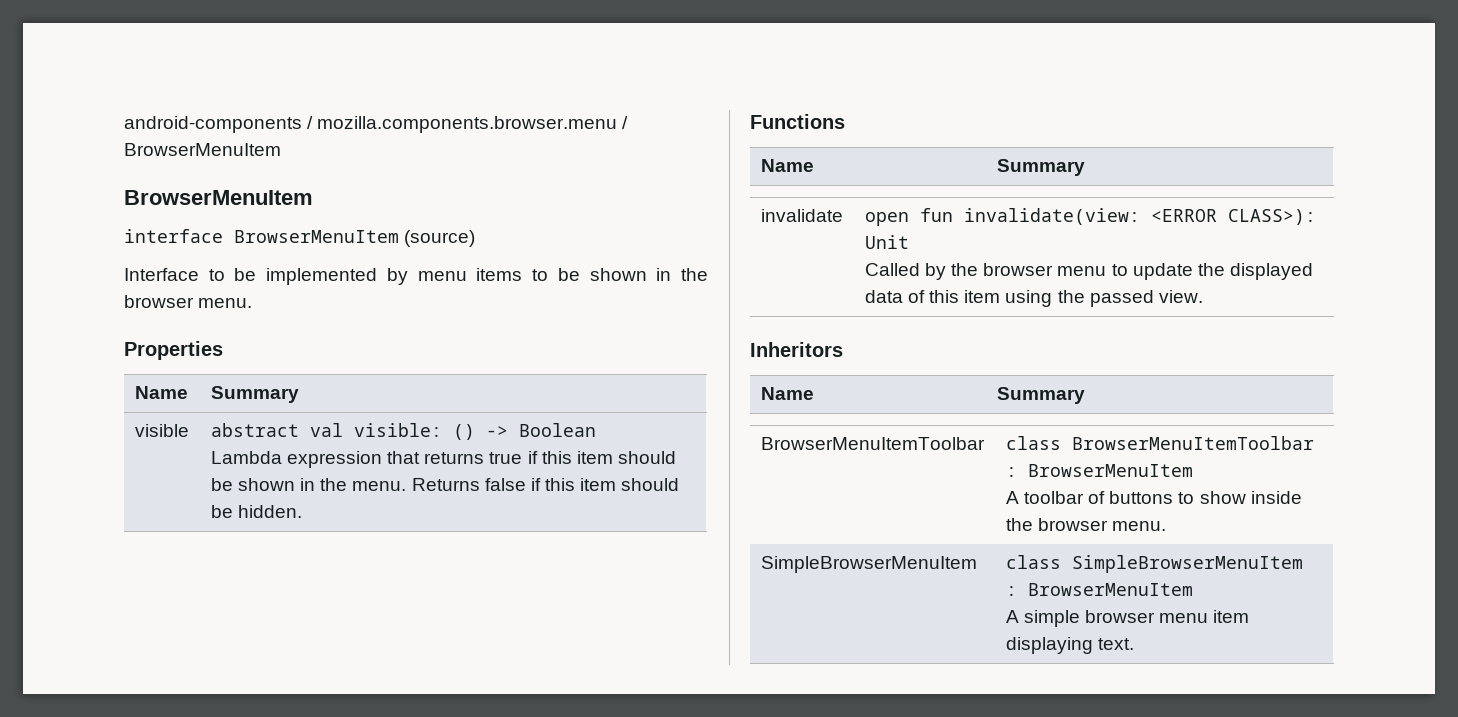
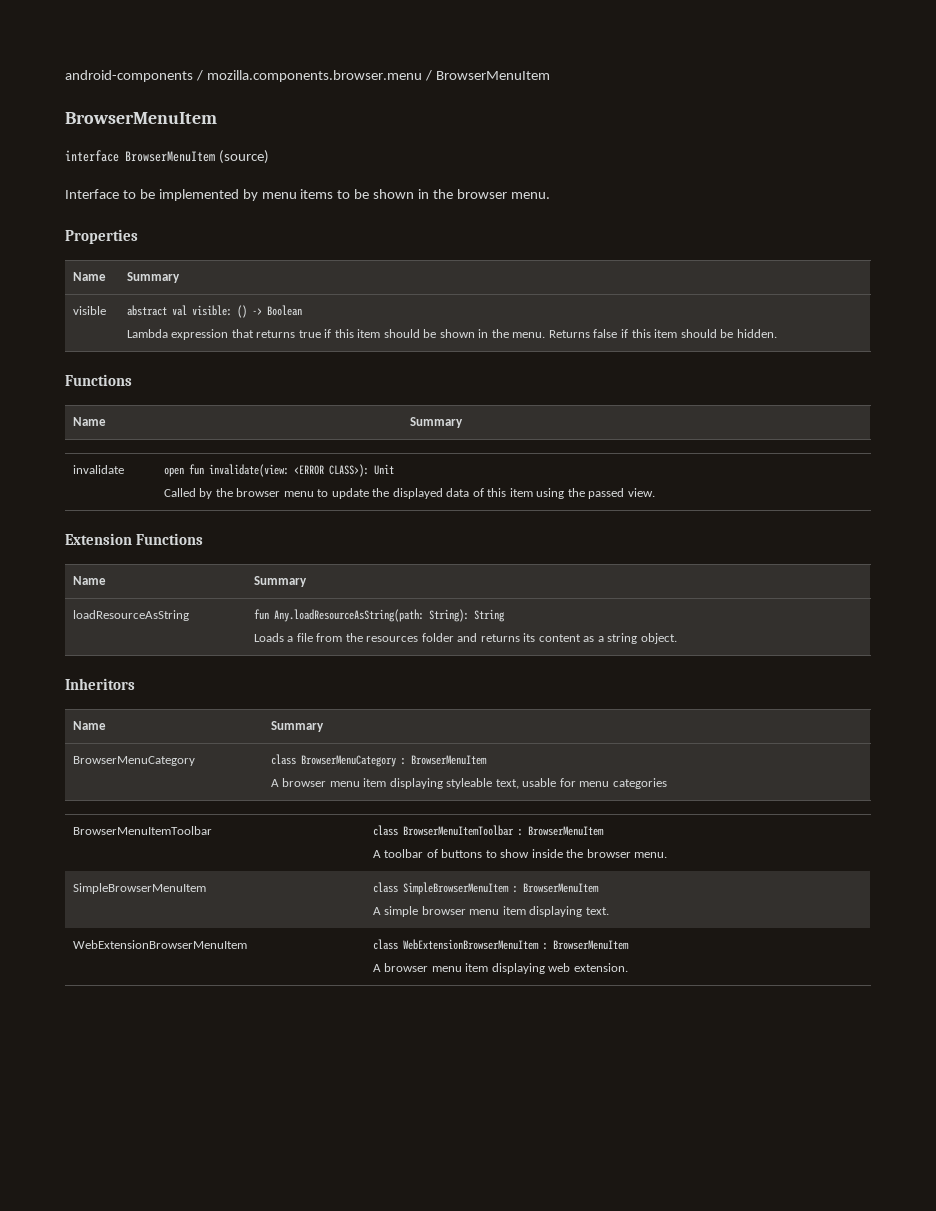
[750,342,843,357] [760,387,814,400] [996,387,1085,404] Inheritors // Name | Summary -> [65,533,204,545] [72,576,106,585] [253,576,307,587] [72,610,189,621] [253,609,505,622] [253,633,677,644] [65,678,135,690] [72,721,106,730] [270,721,324,732] [72,756,195,766] [270,754,487,767] [270,778,667,789] Extension Functions // Name | Summary // loadResourceAsString | fun Any.loadResourceAsString(path: String): String // Loads a file from the resources folder and returns its content as a string object. // Inheritors // Name | Summary // BrowserMenuCategory | class BrowserMenuCategory : BrowserMenuItem // A browser menu item displaying styleable text, usable for menu categories
(1135, 644) none -> [72,940,247,949] [372,939,629,950] [372,963,628,974] // WebExtensionBrowserMenuItem | class WebExtensionBrowserMenuItem : BrowserMenuItem // A browser menu item displaying web extension.

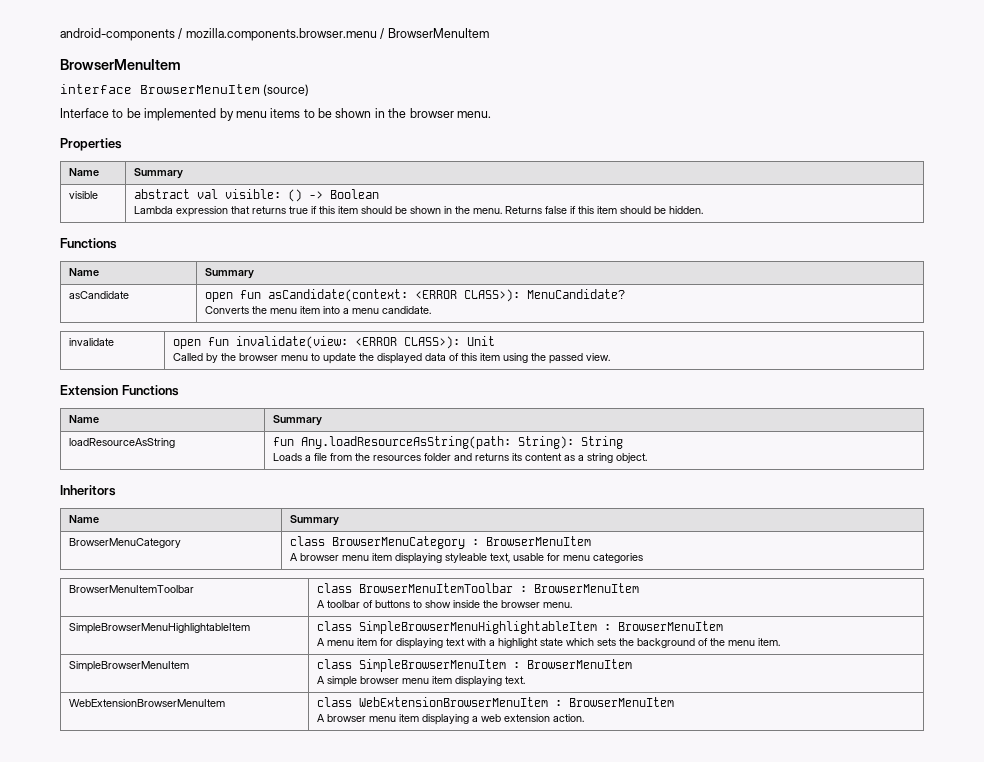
(463, 422) none -> [69,291,130,299] [205,289,626,302] [205,306,432,314] // asCandidate | open fun asCandidate(context: <ERROR CLASS>): MenuCandidate? // Converts the menu item into a menu candidate.
(668, 855) none -> [69,623,251,634] [317,621,724,634] [317,638,781,649] // SimpleBrowserMenuHighlightableItem | class SimpleBrowserMenuHighlightableItem : BrowserMenuItem // A menu item for displaying text with a highlight state which sets the background of the menu item.
[548,963,628,972] web extension. -> [472,714,585,722] a web extension action.

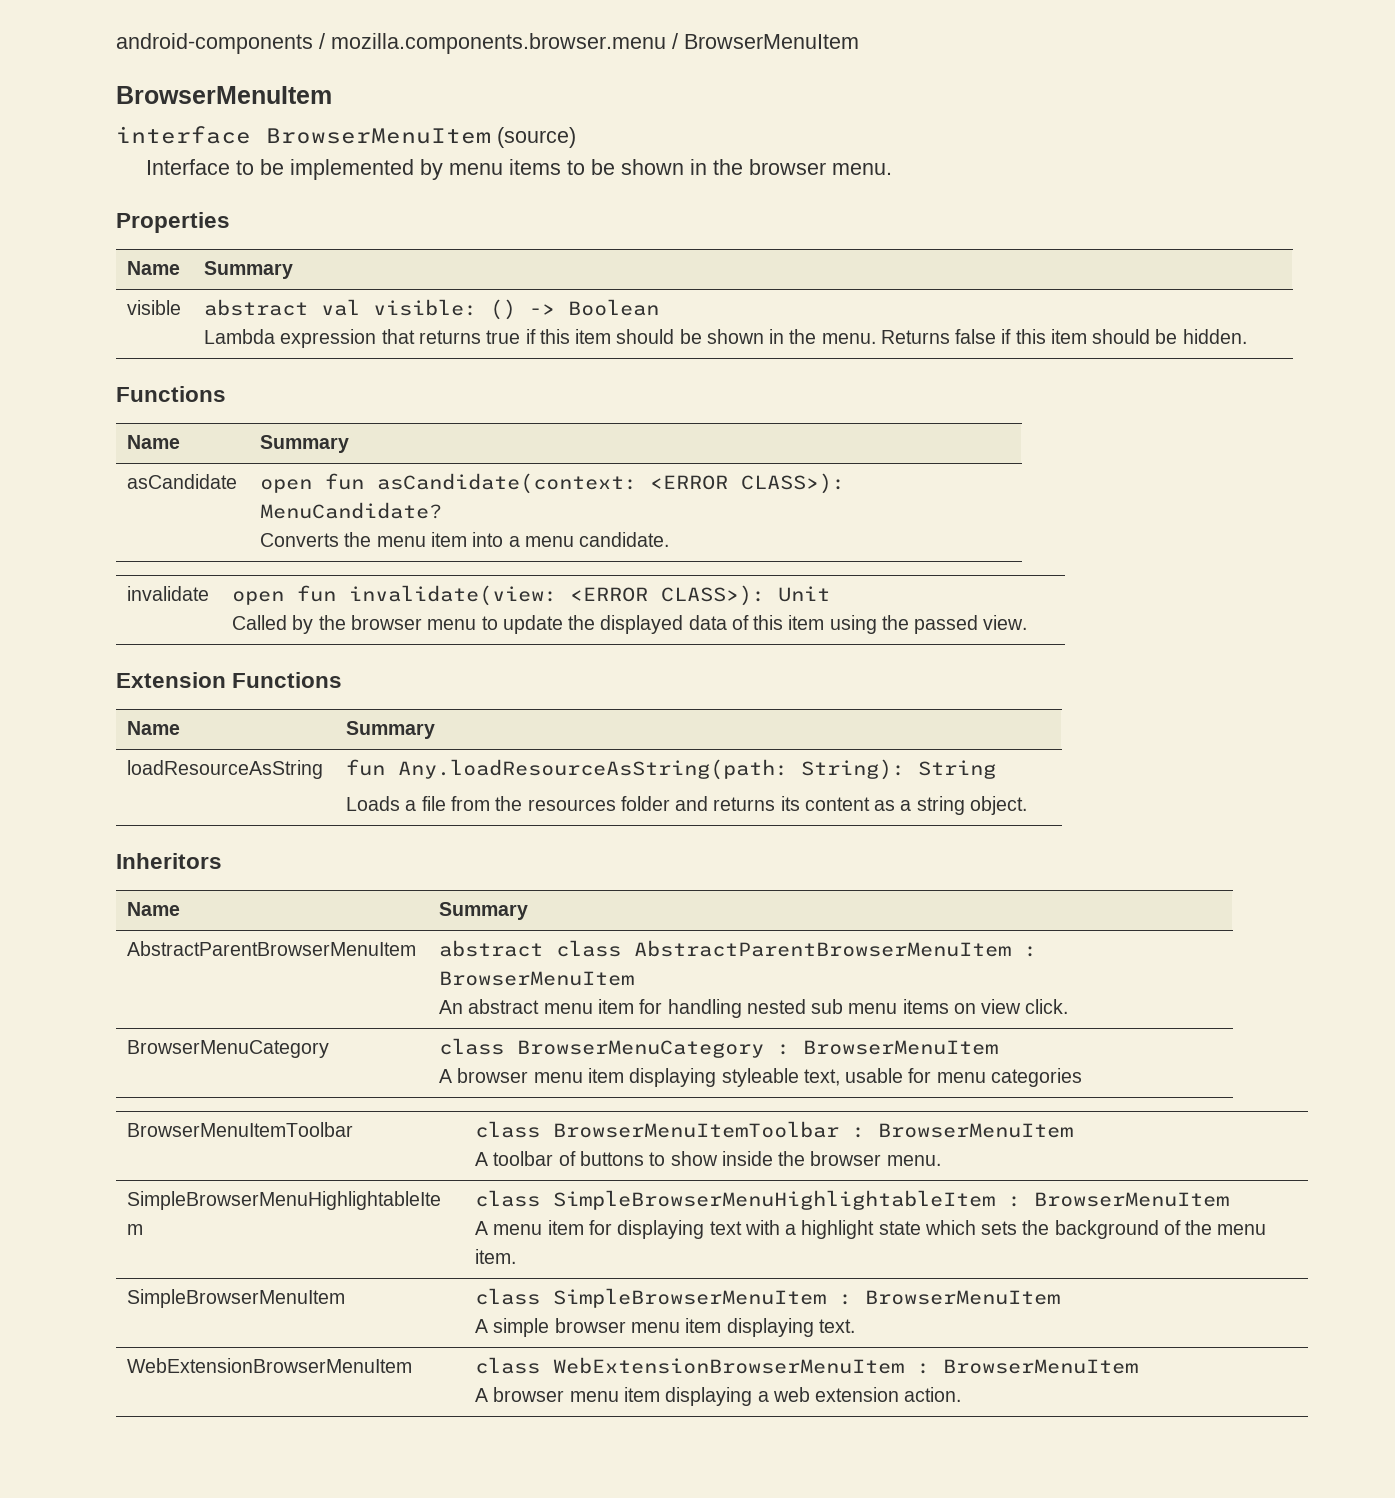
(340, 520) none -> [127,941,417,956] [439,940,1038,957] [439,971,635,986] [439,999,1069,1018] // AbstractParentBrowserMenuItem | abstract class AbstractParentBrowserMenuItem : BrowserMenuItem // An abstract menu item for handling nested sub menu items on view click.

